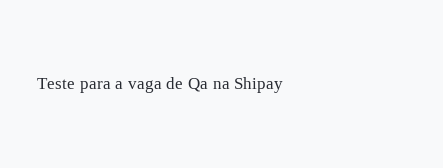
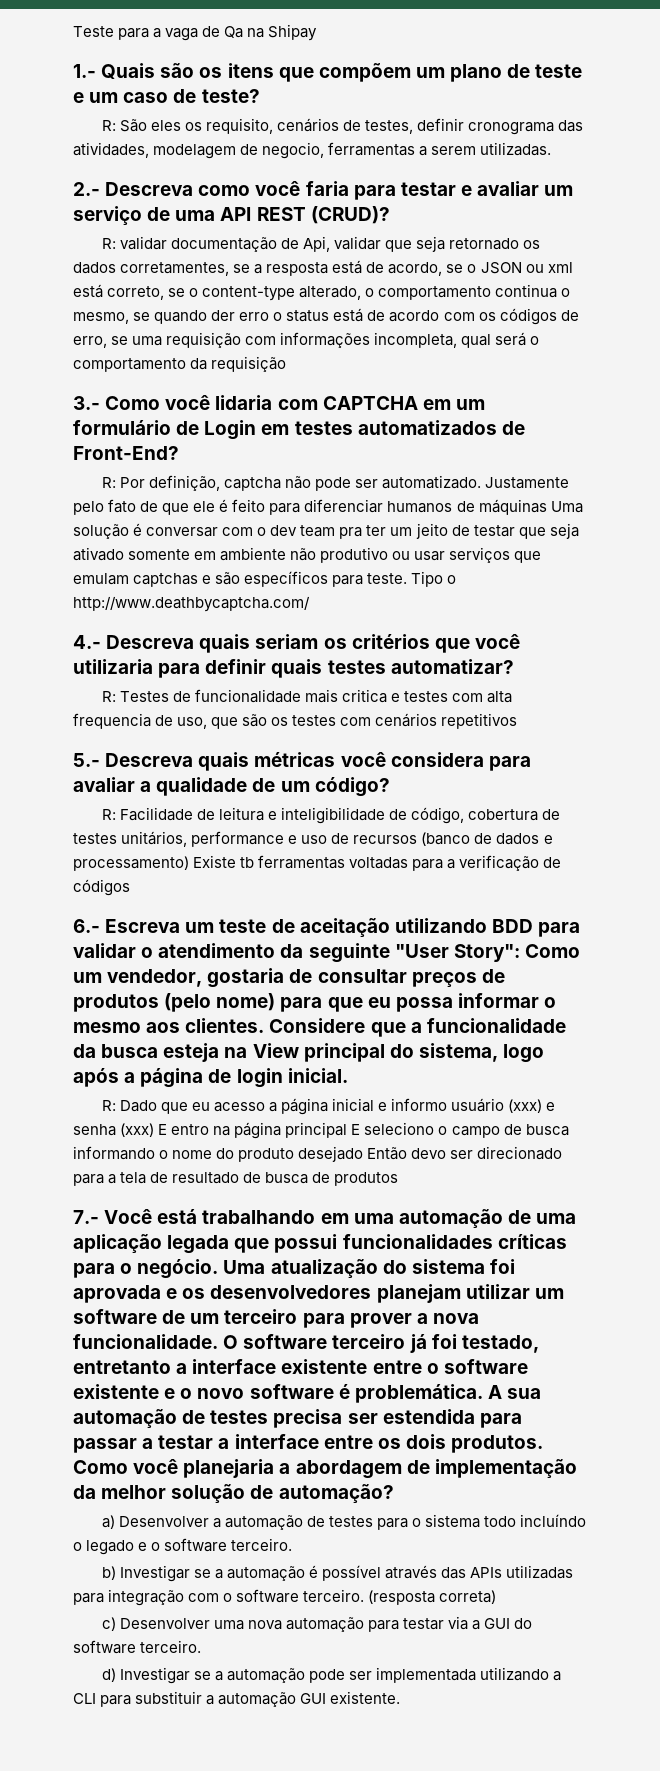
(284, 85) none -> [73,63,583,82] [73,89,260,103] [101,118,584,135] [73,142,552,159] [73,181,574,200] [73,206,390,225] [101,236,541,252] [73,260,573,276] [73,284,571,301] [73,308,579,325] [73,332,540,348] [73,356,287,372] [73,395,485,410] [73,420,525,440] [73,446,179,460] [101,475,570,491] [73,499,583,515] [73,523,579,539] [73,547,542,563] [73,571,457,587] [73,596,310,612] [73,634,520,653] [73,659,514,678] [101,689,513,703] [73,713,518,729] [73,752,531,771] [73,777,390,797] [101,807,561,824] [73,831,553,847] [73,855,562,871] [73,879,130,896] [73,918,581,937] [73,943,580,963] [73,968,505,988] [73,993,557,1012] [73,1018,566,1037] [73,1043,545,1063] [73,1068,348,1088] [101,1098,556,1115] [73,1122,569,1139] [73,1146,563,1162] [73,1172,399,1186] [73,1209,577,1228] [73,1234,567,1254] [73,1259,515,1279] [73,1284,564,1303] [73,1309,479,1328] [73,1334,539,1353] [73,1359,528,1374] [73,1384,542,1403] [73,1409,522,1428] [73,1434,544,1453] [73,1459,577,1479] [73,1484,394,1503] [101,1514,587,1530] [73,1538,293,1555] [101,1565,574,1582] [73,1589,497,1606] [101,1616,533,1632] [73,1640,202,1654] [101,1667,562,1684] [73,1691,401,1707] // 1.- Quais são os itens que compõem um plano de teste e um caso de teste? // R: São eles os requisito, cenários de testes, definir cronograma das atividades, modelagem de negocio, ferramentas a serem utilizadas. // 2.- Descreva como você faria para testar e avaliar um serviço de uma API REST (CRUD)? // R: validar documentação de Api, validar que seja retornado os dados corretamentes, se a resposta está de acordo, se o JSON ou xml está correto, se o content-type alterado, o comportamento continua o mesmo, se quando der erro o status está de acordo com os códigos de erro, se uma requisição com informações incompleta, qual será o comportamento da requisição // 3.- Como você lidaria com CAPTCHA em um formulário de Login em testes automatizados de Front-End? // R: Por definição, captcha não pode ser automatizado. Justamente pelo fato de que ele é feito para diferenciar humanos de máquinas Uma solução é conversar com o dev team pra ter um jeito de testar que seja ativado somente em ambiente não produtivo ou usar serviços que emulam captchas e são específicos para teste. Tipo o http://www.deathbycaptcha.com/ // 4.- Descreva quais seriam os critérios que você utilizaria para definir quais testes automatizar? // R: Testes de funcionalidade mais critica e testes com alta frequencia de uso, que são os testes com cenários repetitivos // 5.- Descreva quais métricas você considera para avaliar a qualidade de um código? // R: Facilidade de leitura e inteligibilidade de código, cobertura de testes unitários, performance e uso de recursos (banco de dados e processamento) Existe tb ferramentas voltadas para a verificação de códigos // 6.- Escreva um teste de aceitação utilizando BDD para validar o atendimento da seguinte "User Story": Como um vendedor, gostaria de consultar preços de produtos (pelo nome) para que eu possa informar o mesmo aos clientes. Considere que a funcionalidade da busca esteja na View principal do sistema, logo após a página de login inicial. // R: Dado que eu acesso a página inicial e informo usuário (xxx) e senha (xxx) E entro na página principal E seleciono o campo de busca informando o nome do produto desejado Então devo ser direcionado para a tela de resultado de busca de produtos // 7.- Você está trabalhando em uma automação de uma aplicação legada que possui funcionalidades críticas para o negócio. Uma atualização do sistema foi aprovada e os desenvolvedores planejam utilizar um software de um terceiro para prover a nova funcionalidade. O software terceiro já foi testado, entretanto a interface existente entre o software existente e o novo software é problemática. A sua automação de testes precisa ser estendida para passar a testar a interface entre os dois produtos. Como você planejaria a abordagem de implementação da melhor solução de automação? // a) Desenvolver a automação de testes para o sistema todo incluíndo o legado e o software terceiro. // b) Investigar se a automação é possível através das APIs utilizadas para integração com o software terceiro. (resposta correta) // c) Desenvolver uma nova automação para testar via a GUI do software terceiro. // d) Investigar se a automação pode ser implementada utilizando a CLI para substituir a automação GUI existente.

